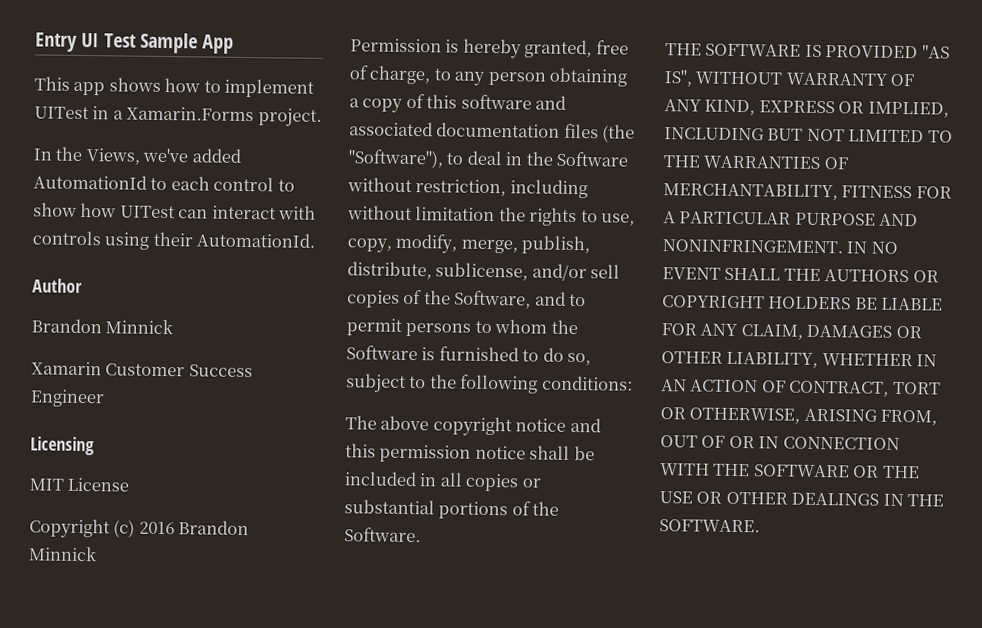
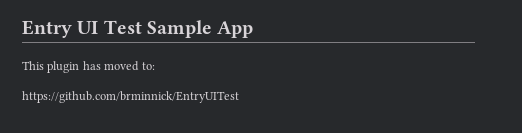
[73,77,315,98] [34,106,322,127] [33,146,241,165] [33,174,295,192] [33,202,317,220] [32,230,316,250] [32,278,83,294] [31,318,174,335] [31,361,253,378] [30,389,105,408] [30,436,95,456] [29,477,130,492] [29,518,250,539] [28,546,97,562] [350,38,629,59] [349,65,629,87] [349,93,567,113] [349,121,636,143] [348,149,629,169] [347,177,588,199] [347,205,636,227] [347,233,591,255] [347,261,621,282] [347,289,587,309] [346,318,578,337] [346,345,592,366] [346,373,633,394] [345,415,601,437] [345,443,595,463] [344,471,541,492] [344,499,560,520] [344,527,421,543] [665,43,950,59] [664,69,915,87] [664,99,949,118] [664,127,953,143] [663,155,848,170] [663,183,952,201] [663,211,919,227] [662,239,898,254] [662,267,939,283] [662,295,944,311] [661,323,922,340] [661,351,938,369] [661,379,941,397] [660,407,938,426] [660,435,900,450] [660,463,920,479] [659,491,945,507] [659,519,760,533] app shows how to implement UITest in a Xamarin.Forms project. // In the Views, we've added AutomationId to each control to show how UITest can interact with controls using their AutomationId. // Author // Brandon Minnick // Xamarin Customer Success Engineer // Licensing // MIT License // Copyright (c) 2016 Brandon Minnick // Permission is hereby granted, free of charge, to any person obtaining a copy of this software and associated documentation files (the "Software"), to deal in the Software without restriction, including without limitation the rights to use, copy, modify, merge, publish, distribute, sublicense, and/or sell copies of the Software, and to permit persons to whom the Software is furnished to do so, subject to the following conditions: // The above copyright notice and this permission notice shall be included in all copies or substantial portions of the Software. // THE SOFTWARE IS PROVIDED "AS IS", WITHOUT WARRANTY OF ANY KIND, EXPRESS OR IMPLIED, INCLUDING BUT NOT LIMITED TO THE WARRANTIES OF MERCHANTABILITY, FITNESS FOR A PARTICULAR PURPOSE AND NONINFRINGEMENT. IN NO EVENT SHALL THE AUTHORS OR COPYRIGHT HOLDERS BE LIABLE FOR ANY CLAIM, DAMAGES OR OTHER LIABILITY, WHETHER IN AN ACTION OF CONTRACT, TORT OR OTHERWISE, ARISING FROM, OUT OF OR IN CONNECTION WITH THE SOFTWARE OR THE USE OR OTHER DEALINGS IN THE SOFTWARE. -> [47,61,155,73] [22,91,239,103] plugin has moved to: // https://github.com/brminnick/EntryUITest

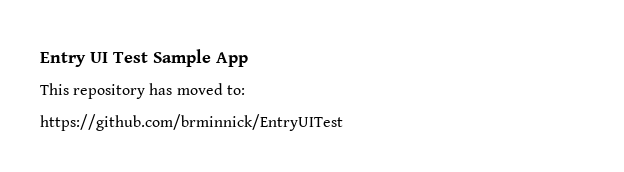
[47,61,80,73] plugin -> [73,84,146,99] repository

